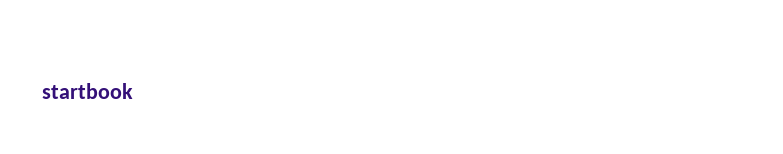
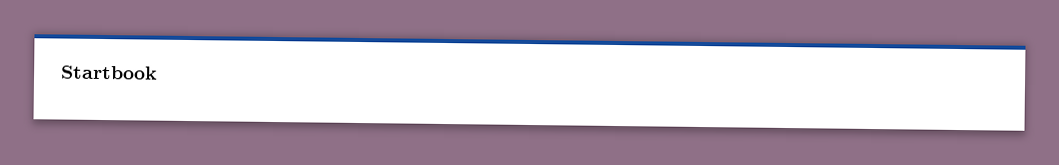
[42,83,133,99] startbook -> [61,65,158,80] Startbook

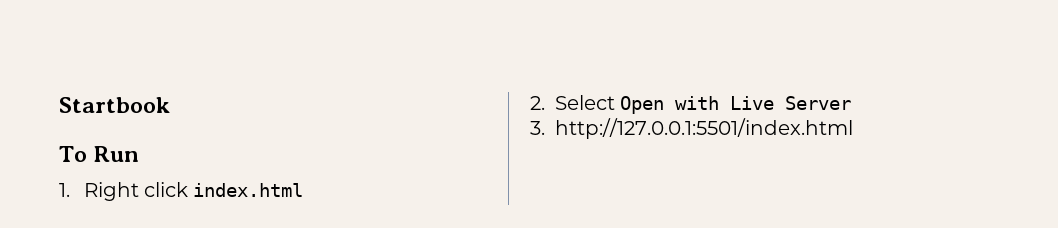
(158, 72) none -> [59,146,140,162] [59,182,304,201] [530,95,852,114] [530,118,853,139] // To Run // 1. Right click index.html // 2. Select Open with Live Server // 3. http://127.0.0.1:5501/index.html

